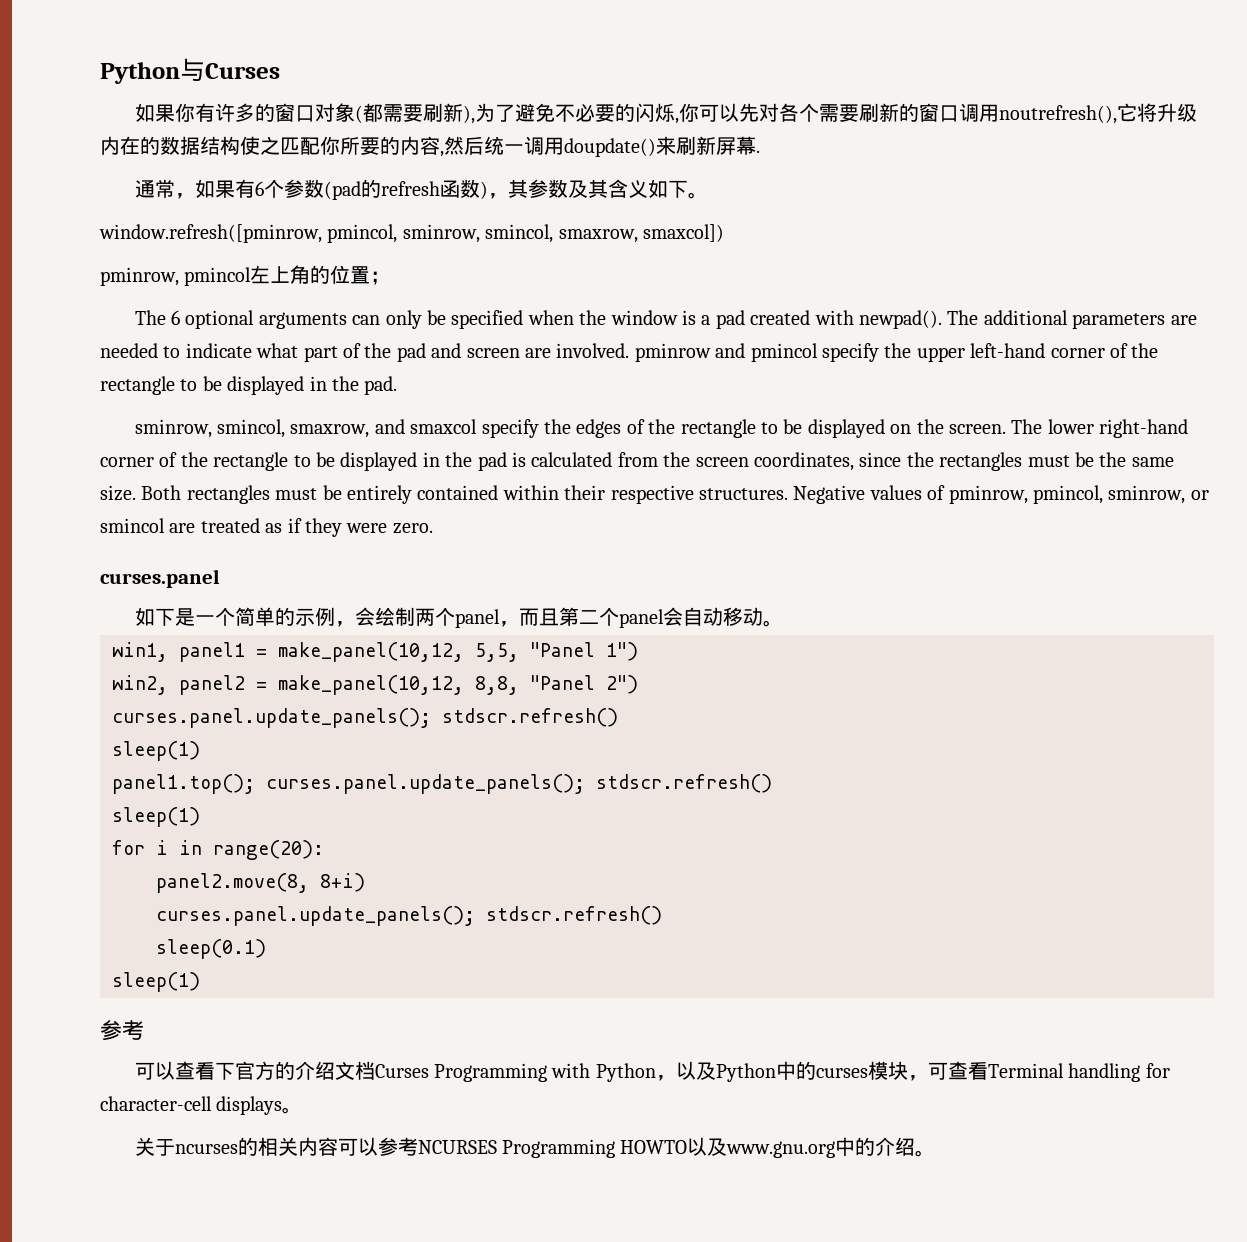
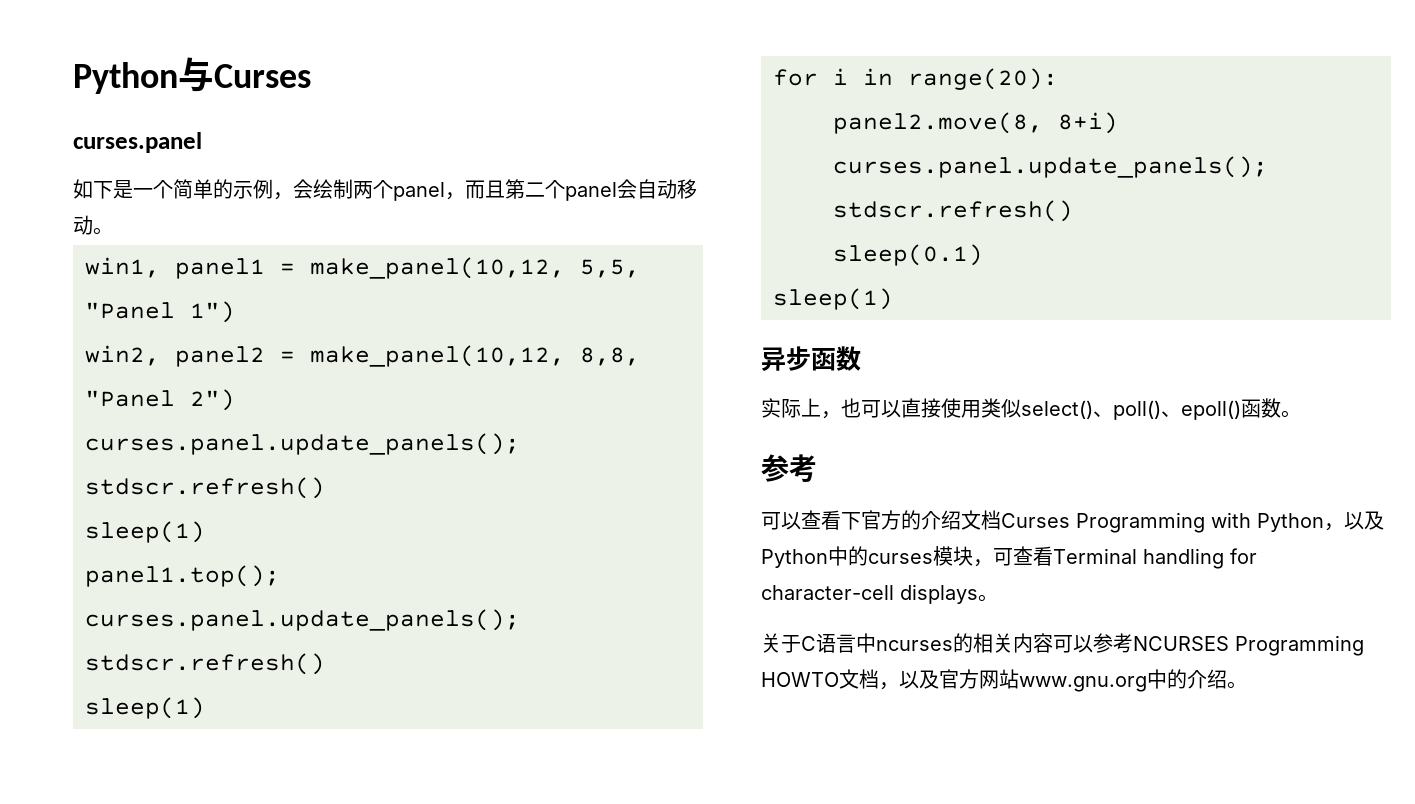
[134,103,1197,124] [100,136,760,157] [134,179,708,200] [99,224,724,243] [100,265,391,286] [134,310,1197,329] [100,343,1159,362] [100,376,398,395] [134,419,1189,438] [100,452,1174,471] [100,485,1209,504] [100,518,433,537] // 如果你有许多的窗口对象(都需要刷新),为了避免不必要的闪烁,你可以先对各个需要刷新的窗口调用noutrefresh(),它将升级内在的数据结构使之匹配你所要的内容,然后统一调用doupdate()来刷新屏幕. // 通常，如果有6个参数(pad的refresh函数)，其参数及其含义如下。 // window.refresh([pminrow, pmincol, sminrow, smincol, smaxrow, smaxcol]) // pminrow, pmincol左上角的位置； // The 6 optional arguments can only be specified when the window is a pad created with newpad(). The additional parameters are needed to indicate what part of the pad and screen are involved. pminrow and pmincol specify the upper left-hand corner of the rectangle to be displayed in the pad. // sminrow, smincol, smaxrow, and smaxcol specify the edges of the rectangle to be displayed on the screen. The lower right-hand corner of the rectangle to be displayed in the pad is calculated from the screen coordinates, since the rectangles must be the same size. Both rectangles must be entirely contained within their respective structures. Negative values of pminrow, pmincol, sminrow, or smincol are treated as if they were zero. -> (311, 76) none
(200, 982) none -> [761,346,861,371] [761,398,1301,420] // 异步函数 // 实际上，也可以直接使用类似select()、poll()、epoll()函数。
(175, 1147) none -> [801,633,876,653] C语言中
[687,1137,728,1156] 以及 -> [839,669,1019,690] 文档，以及官方网站

